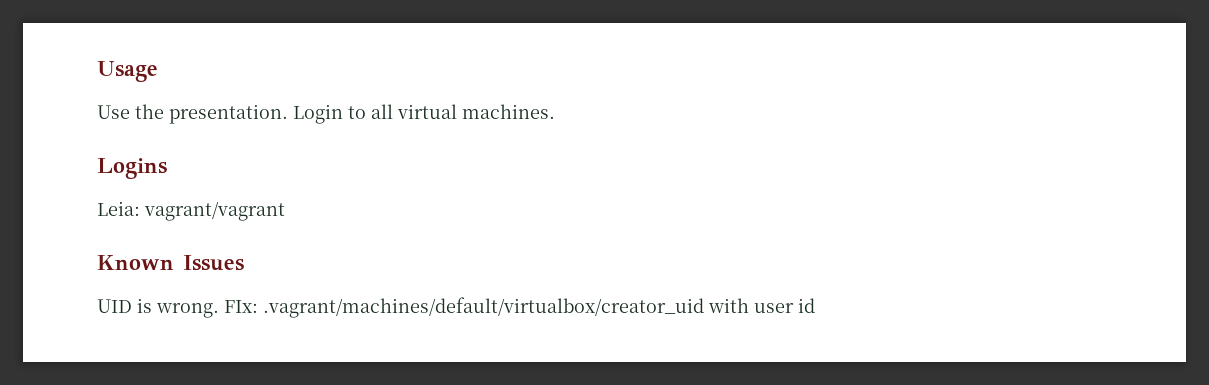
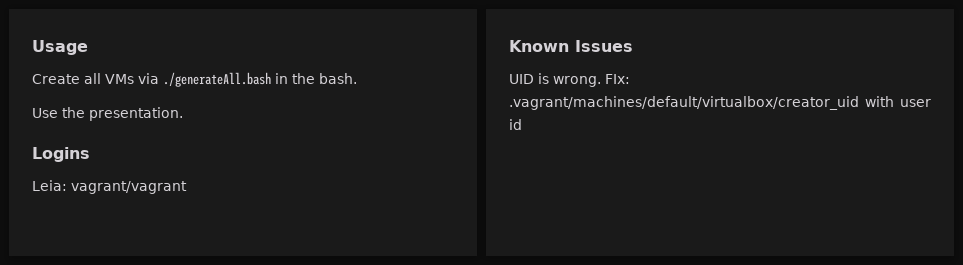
[97,104,555,124] Use the presentation. Login to all virtual machines. -> [32,72,357,87] [32,107,183,121] Create all VMs via ./generateAll.bash in the bash. // Use the presentation.

